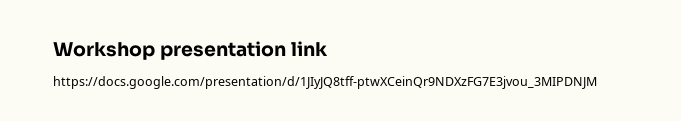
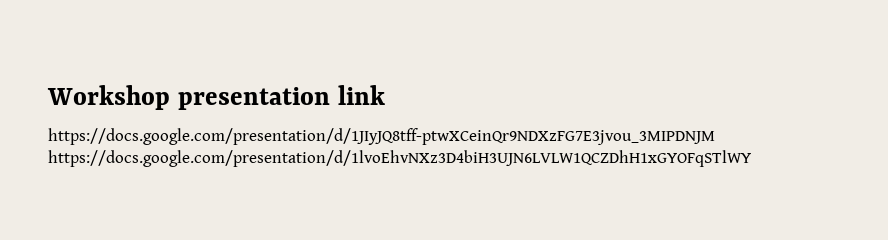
(597, 82) none -> [48,150,751,167] https://docs.google.com/presentation/d/1lvoEhvNXz3D4biH3UJN6LVLW1QCZDhH1xGYOFqSTlWY

